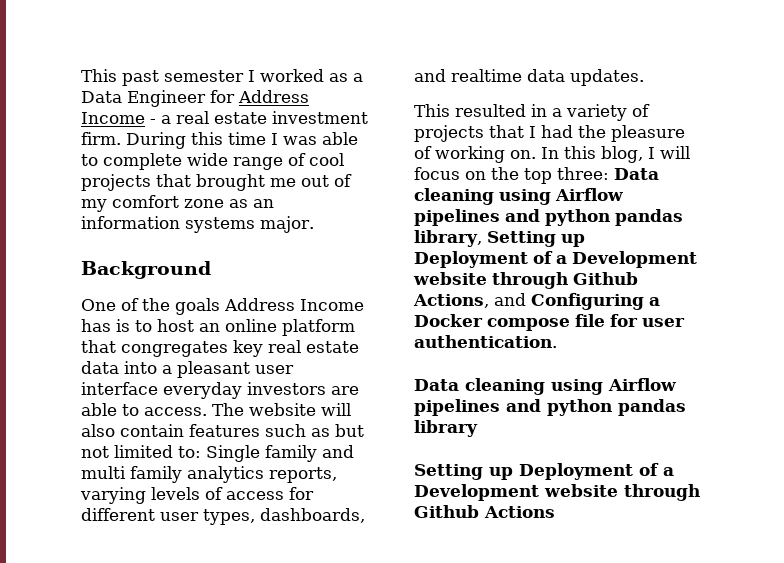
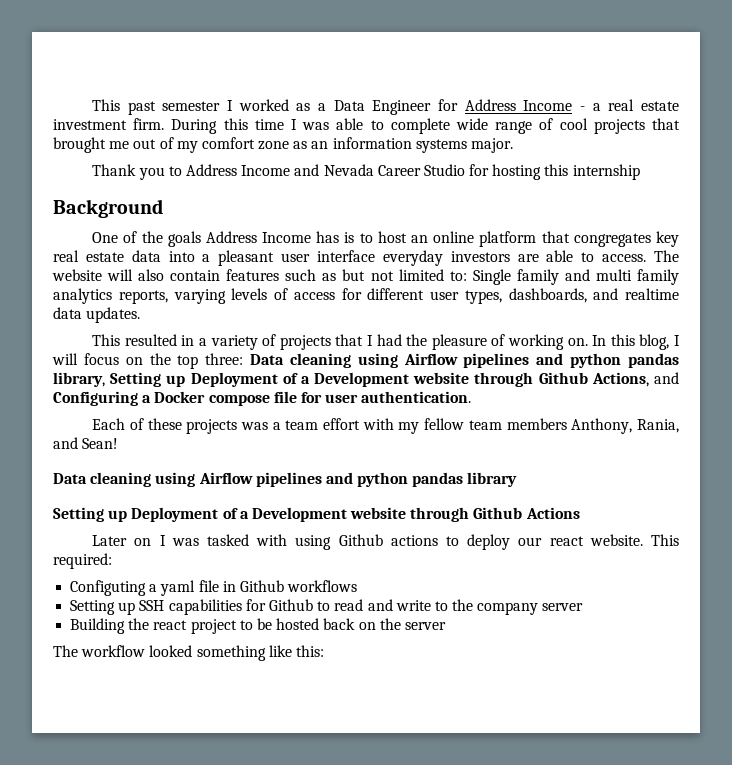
(314, 224) none -> [92,164,640,180] // Thank you to Address Income and Nevada Career Studio for hosting this internship
(557, 341) none -> [92,418,679,434] [53,437,119,449] // Each of these projects was a team effort with my fellow team members Anthony, Rania, and Sean!
(555, 512) none -> [92,534,679,550] [53,553,112,569] [70,580,358,596] [70,599,584,615] [70,618,446,634] [53,645,324,661] // Later on I was tasked with using Github actions to deploy our react website. This required: // Configuting a yaml file in Github workflows // Setting up SSH capabilities for Github to read and write to the company server // Building the react project to be hosted back on the server // The workflow looked something like this:

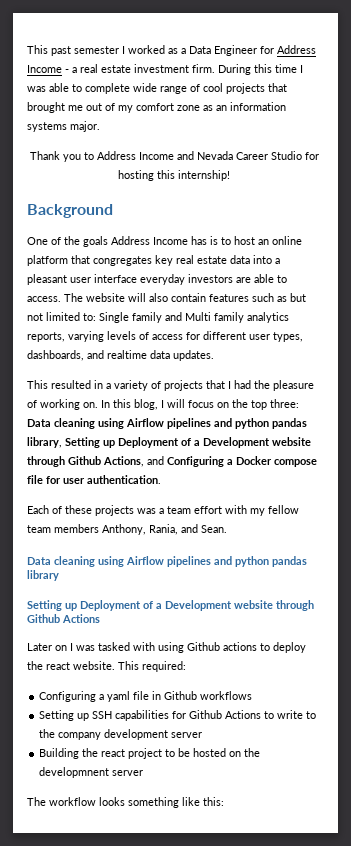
[572,164,640,180] internship -> [178,170,230,181] internship!
[595,269,632,281] multi -> [185,312,211,321] Multi
[82,438,119,449] Sean! -> [201,525,227,533] Sean.
[518,537,543,546] our -> [27,661,43,670] the
[70,580,147,596] Configuting -> [39,691,97,702] Configuring
[317,599,393,611] to read and -> [225,710,275,719] Actions to
(539, 608) none -> [104,729,169,740] development
[323,618,401,630] back on the -> [229,748,261,757] [39,767,110,778] on the developmnent
[149,645,193,657] looked -> [99,797,125,806] looks

